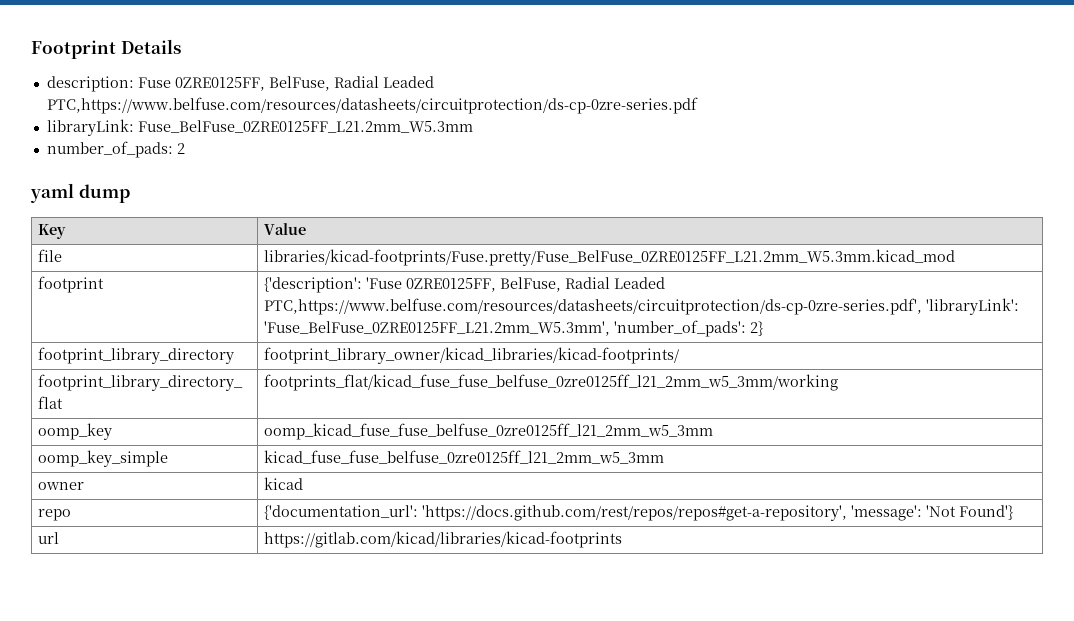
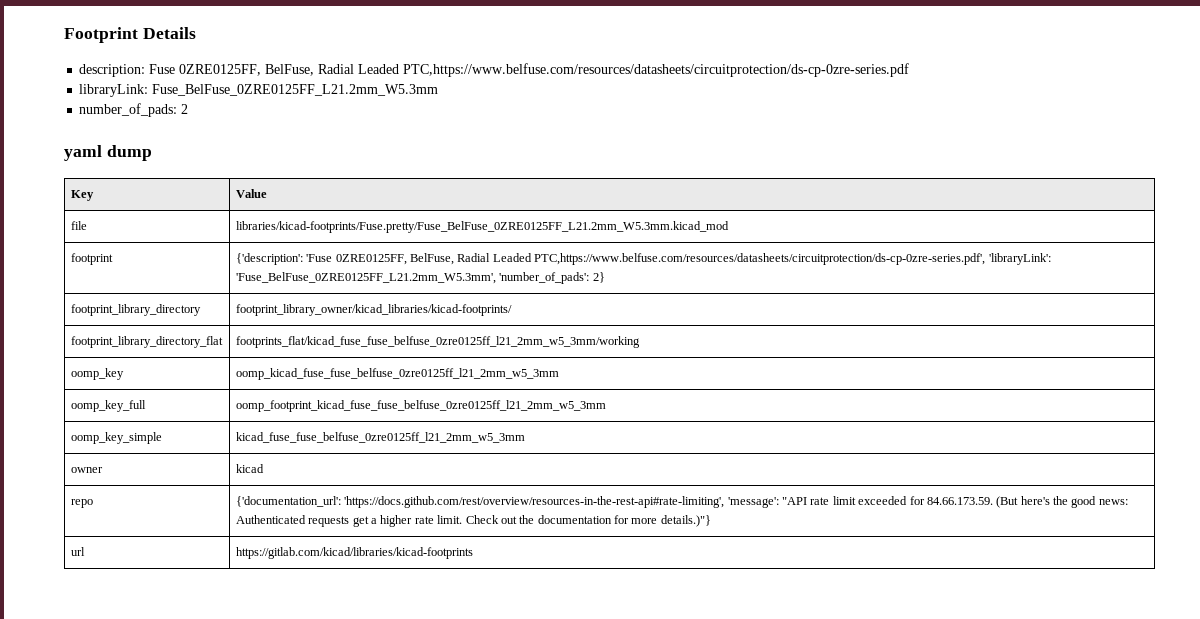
(713, 431) none -> [70,400,146,412] [235,400,606,412] // oomp_key_full | oomp_footprint_kicad_fuse_fuse_belfuse_0zre0125ff_l21_2mm_w5_3mm
[421,505,1013,521] 'https://docs.github.com/rest/repos/repos#get-a-repository', 'message': 'Not Found'} -> [344,496,1128,508] [235,515,711,527] 'https://docs.github.com/rest/overview/resources-in-the-rest-api#rate-limiting', 'message': "API rate limit exceeded for 84.66.173.59. (But here's the good news: Authenticated requests get a higher rate limit. Check out the documentation for more details.)"}

